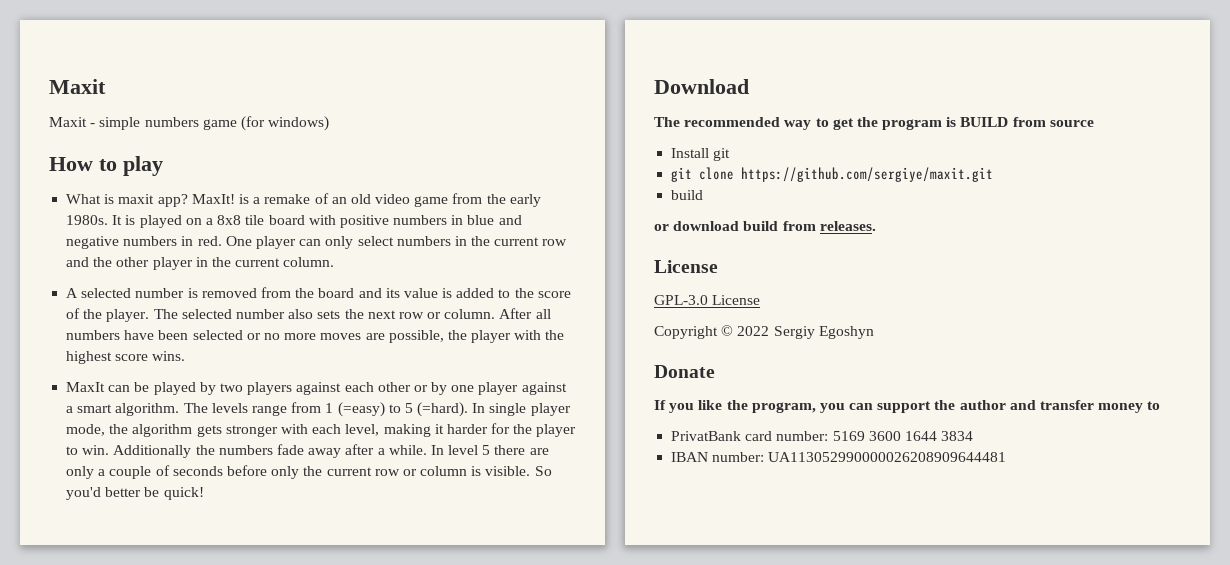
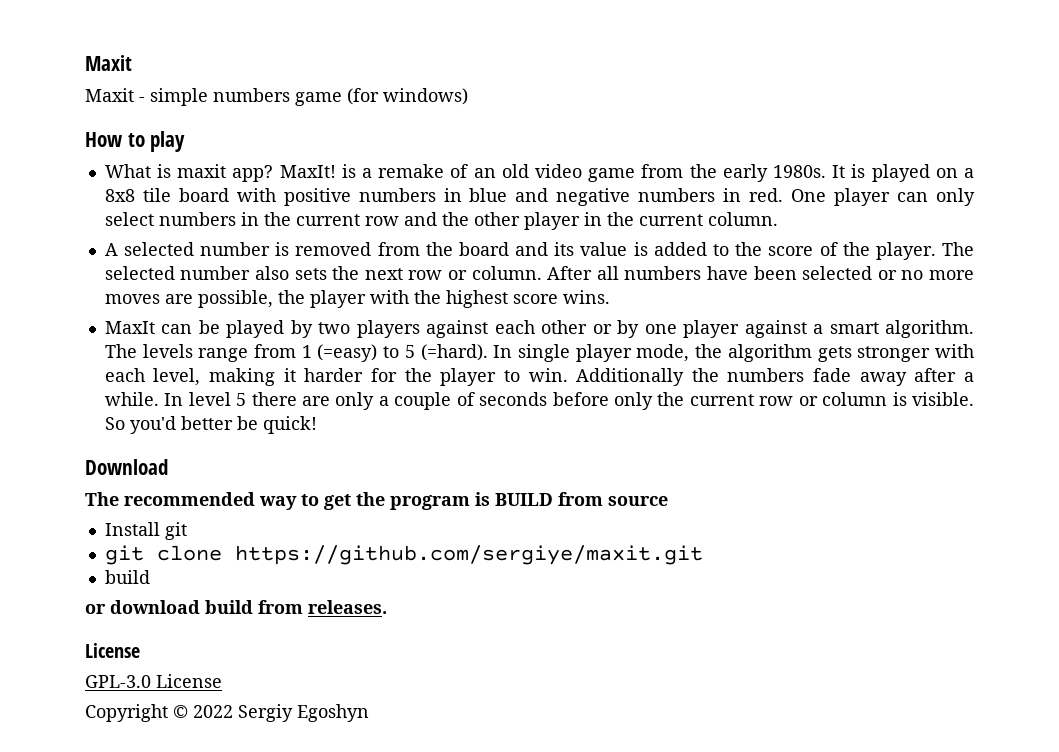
[654,365,715,378] [654,400,1161,413] [671,431,974,441] [671,452,1007,462] // Donate // If you like the program, you can support the author and transfer money to // PrivatBank card number: 5169 3600 1644 3834 // IBAN number: UA113052990000026208909644481 -> (369, 713) none

